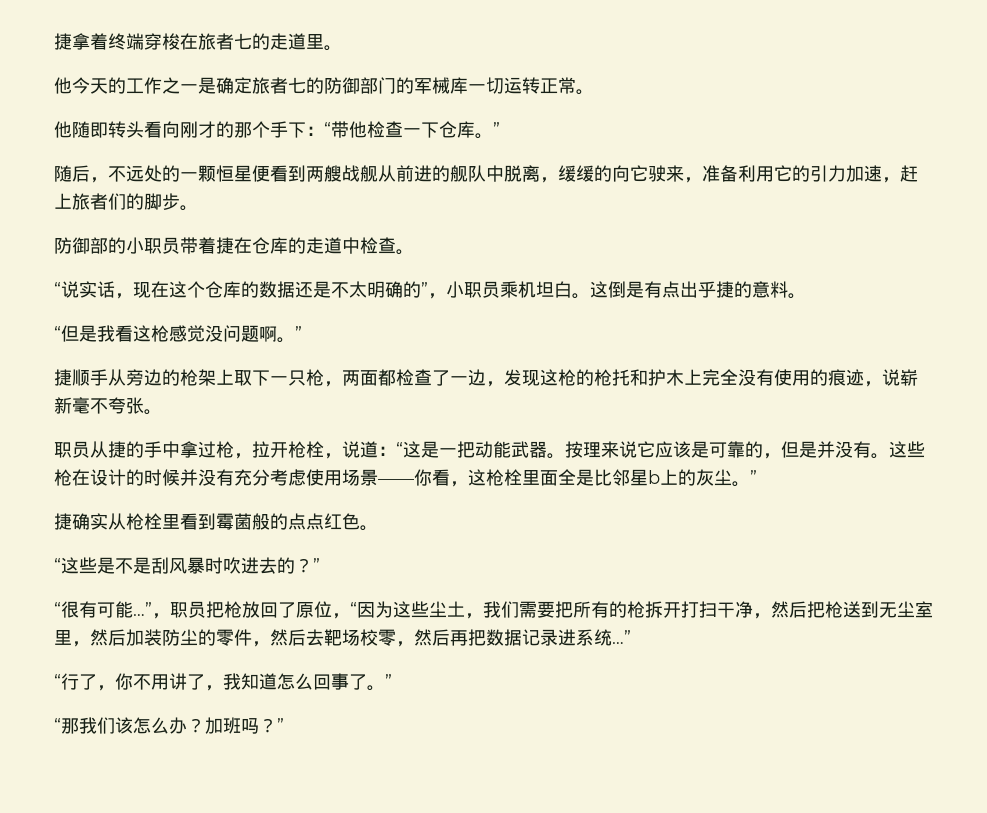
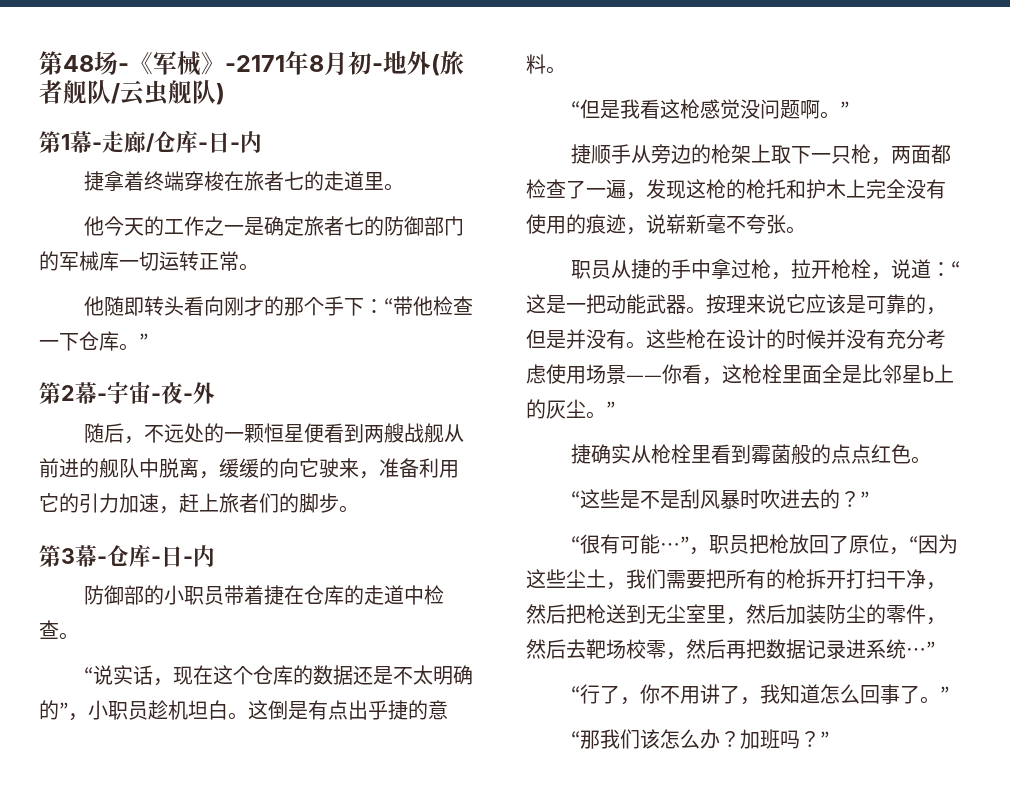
(54, 41) none -> [39,50,464,76] [39,80,225,106] [39,130,262,153] 第48场-《军械》-2171年8月初-地外(旅者舰队/云虫舰队) // 第1幕-走廊/仓库-日-内 //
(500, 129) none -> [39,382,215,404] // 第2幕-宇宙-夜-外
(198, 208) none -> [39,544,215,567] // 第3幕-仓库-日-内
[500,281,518,298] 乘 -> [148,700,168,720] 趁
[468,369,486,386] 边 -> [606,179,626,199] 遍

